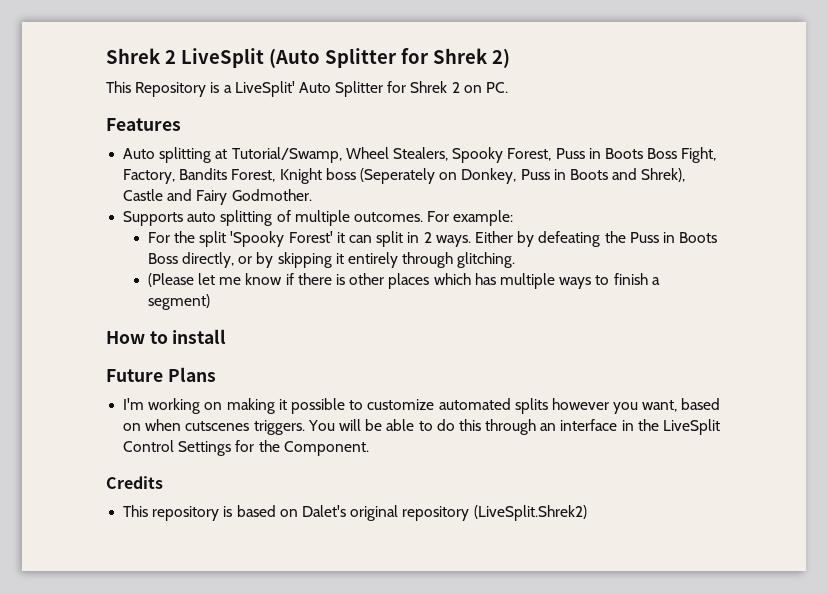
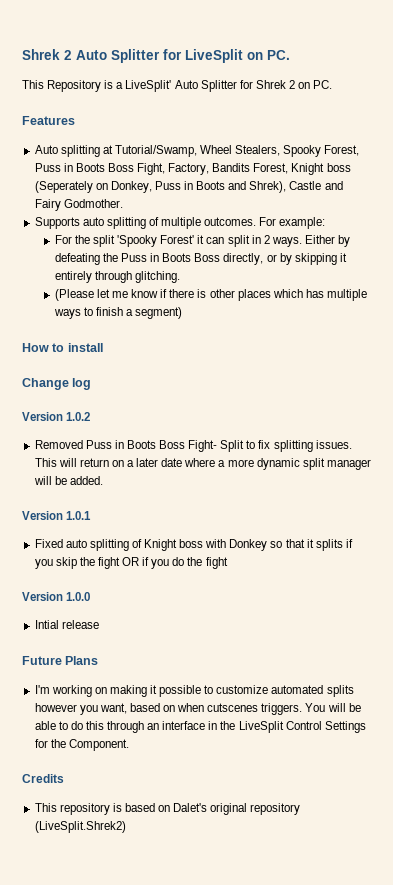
[106,48,510,68] Shrek 2 LiveSplit (Auto Splitter for Shrek 2) -> [22,49,290,63] Shrek 2 Auto Splitter for LiveSplit on PC.
(227, 336) none -> [22,378,92,390] [22,412,91,421] [34,440,352,452] [34,458,371,470] [33,476,103,485] [22,511,92,520] [34,539,353,551] [34,557,228,569] [22,592,91,601] [34,620,99,629] // Change log // Version 1.0.2 // Removed Puss in Boots Boss Fight- Split to fix splitting issues. This will return on a later date where a more dynamic split manager will be added. // Version 1.0.1 // Fixed auto splitting of Knight boss with Donkey so that it splits if you skip the fight OR if you do the fight // Version 1.0.0 // Intial release

